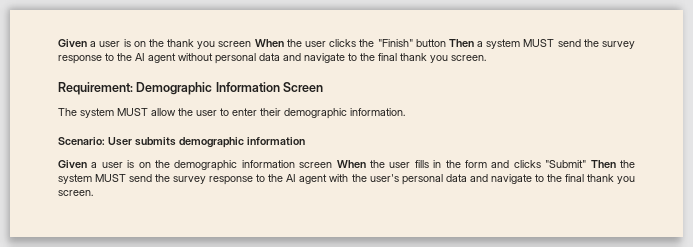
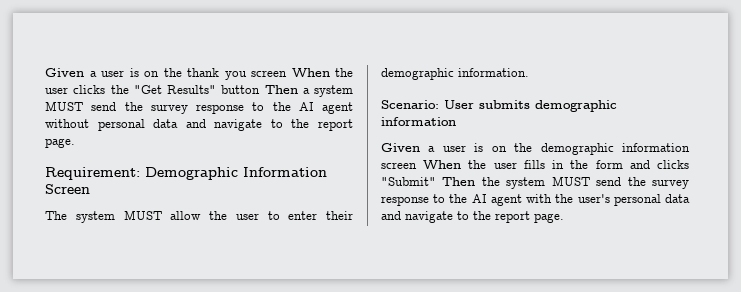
[377,39,413,47] "Finish" -> [133,85,216,94] "Get Results"
[378,53,486,63] final thank you screen. -> [318,119,353,131] [45,138,75,148] report page.
[564,174,635,184] [58,190,93,196] final thank you screen. -> [495,211,564,223] report page.

